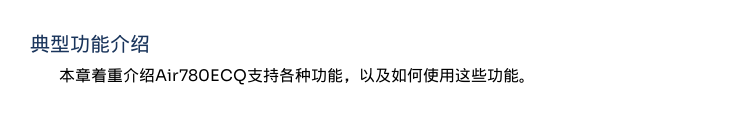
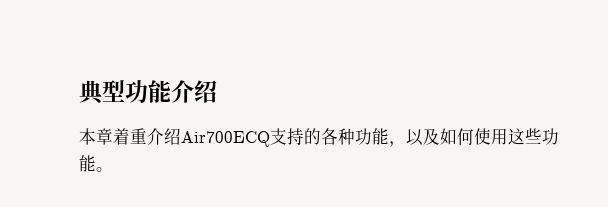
[154,68,279,85] Air780ECQ支持 -> [181,128,321,147] Air700ECQ支持的

